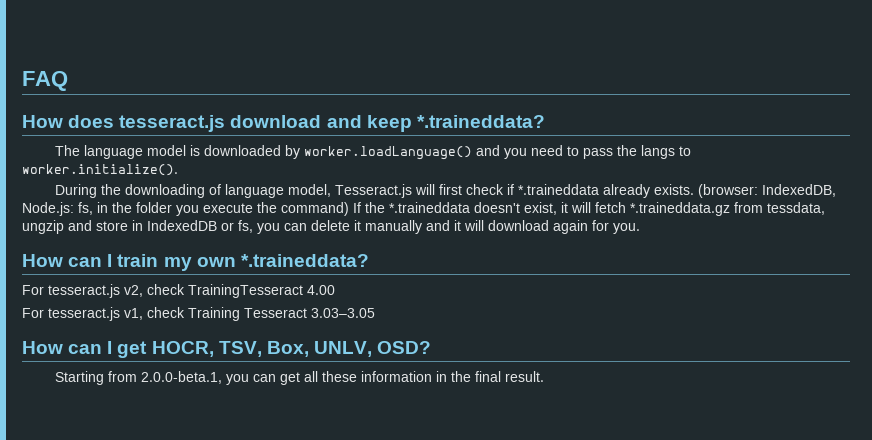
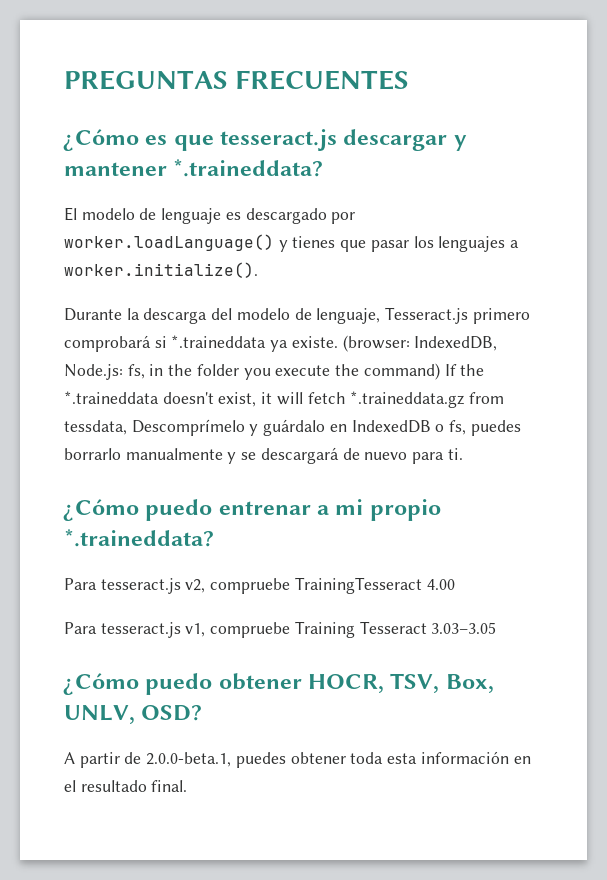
[22,71,68,91] [22,115,545,132] [54,145,691,160] [22,164,178,176] [54,184,694,198] FAQ // How does tesseract.js download and keep *.traineddata? // The language model is downloaded by worker.loadLanguage() and you need to pass the langs to worker.initialize(). // During the downloading of language model, Tesseract.js will first check if *.traineddata already exists. -> [64,70,410,90] [63,129,467,151] [64,159,324,177] [64,207,356,224] [64,234,520,252] [64,262,258,278] [64,307,530,324] [64,335,338,352] PREGUNTAS FRECUENTES // ¿Cómo es que tesseract.js descargar y mantener *.traineddata? // El modelo de lenguaje es descargado por worker.loadLanguage() y tienes que pasar los lenguajes a worker.initialize(). // Durante la descarga del modelo de lenguaje, Tesseract.js primero comprobará si *.traineddata ya existe.
[22,220,640,234] [22,254,369,271] [22,285,44,295] ungzip and store in IndexedDB or fs, you can delete it manually and it will download again for you. // How can I train my own *.traineddata? // For -> [131,419,521,436] [64,447,463,464] [63,499,441,521] [64,529,214,547] [64,578,97,590] Descomprímelo y guárdalo en IndexedDB o fs, puedes borrarlo manualmente y se descargará de nuevo para ti. // ¿Cómo puedo entrenar a mi propio *.traineddata? // Para
[147,284,185,295] check -> [210,578,291,594] compruebe
[22,308,44,318] For -> [64,622,97,634] Para
[147,307,185,318] check -> [210,622,291,638] compruebe
[22,341,148,358] How can I get -> [63,673,302,695] ¿Cómo puedo obtener
[54,371,544,385] Starting from 2.0.0-beta.1, you can get all these information in the final result. -> [64,751,531,768] [64,780,188,792] A partir de 2.0.0-beta.1, puedes obtener toda esta información en el resultado final.

